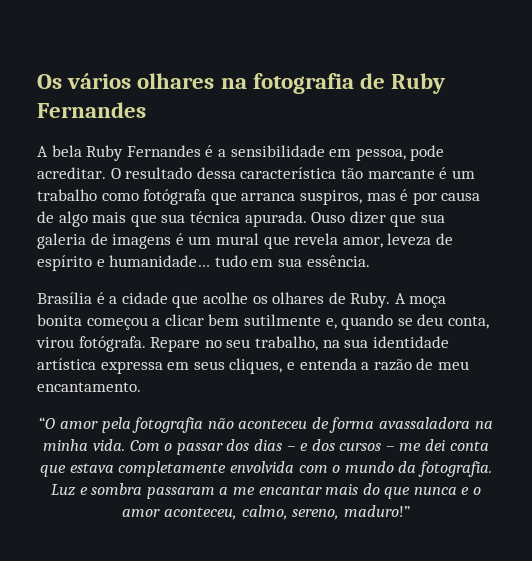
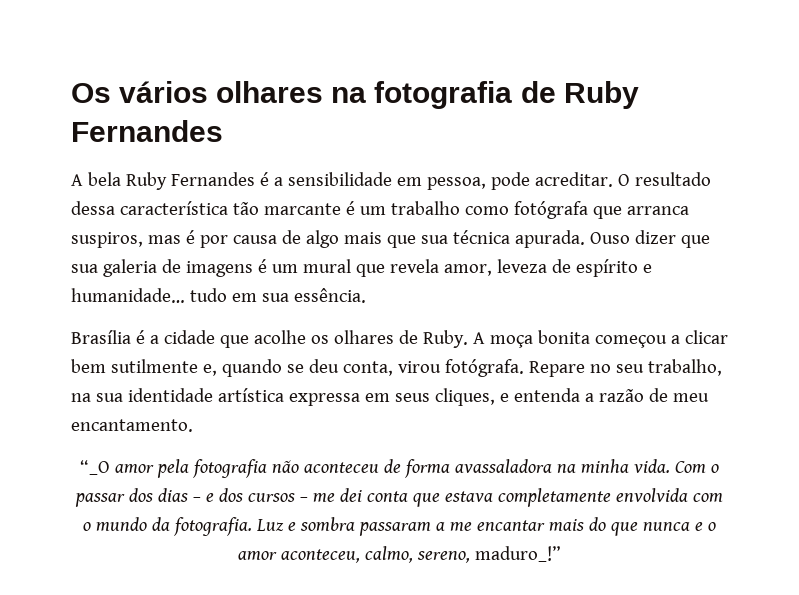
[39,417,56,429] “O -> [80,460,111,475] “_O
[343,505,410,517] maduro!” -> [474,546,561,562] maduro_!”

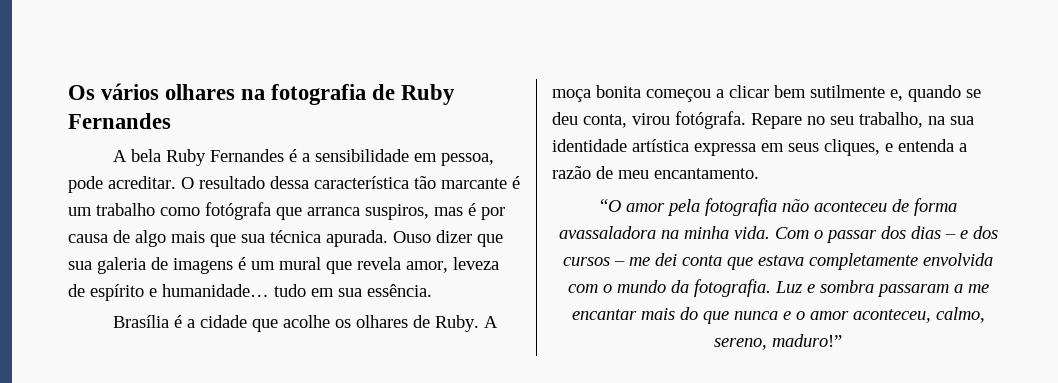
[80,460,111,475] “_O -> [599,199,621,212] “O
[474,546,561,562] maduro_!” -> [772,334,842,347] maduro!”

